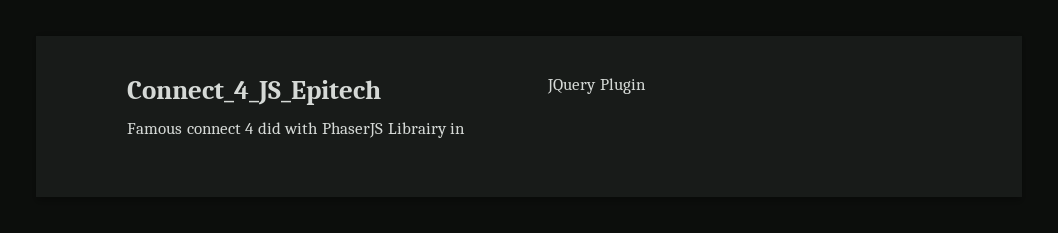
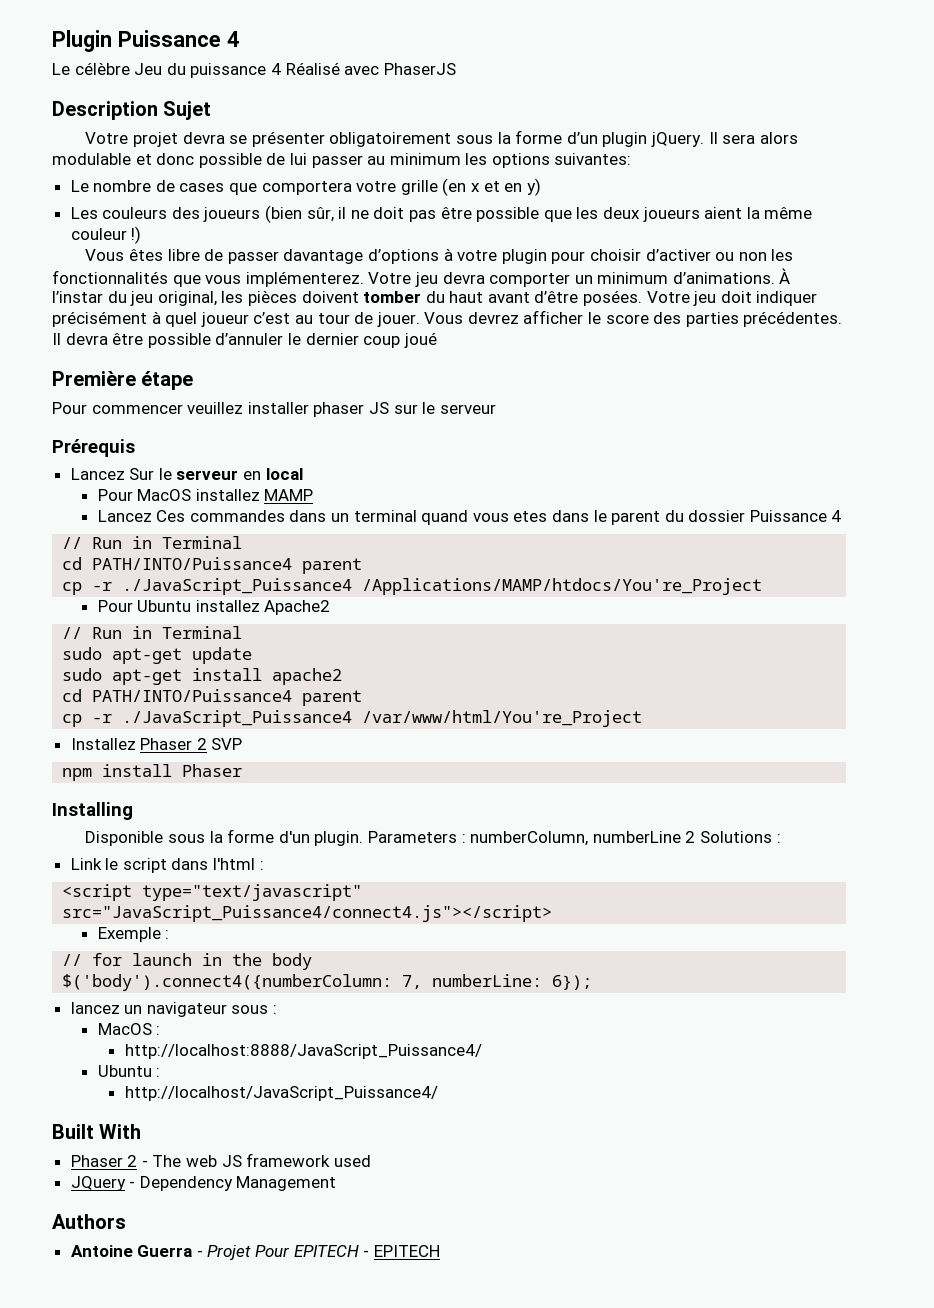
[127,80,381,105] [127,122,466,138] [547,78,646,94] Connect_4_JS_Epitech // Famous connect 4 did with PhaserJS Librairy in JQuery Plugin -> [52,30,239,52] [52,62,456,78] [52,101,212,120] [85,130,798,147] [52,153,632,168] [70,178,541,196] [70,205,813,223] [70,226,142,244] [85,248,794,264] [52,268,791,287] [52,290,818,306] [52,310,843,327] [52,332,437,348] [52,371,194,390] [52,402,496,417] [52,439,135,457] [70,468,303,480] [97,489,314,501] [97,510,842,525] [62,536,243,549] [62,557,363,574] [62,578,763,595] [97,600,331,615] [62,626,243,639] [62,647,253,664] [62,668,343,685] [62,689,363,706] [62,710,643,727] [70,738,243,750] [62,764,243,781] [52,802,133,820] [85,829,781,846] [70,858,264,873] [62,884,363,901] [62,905,553,922] [97,927,170,942] [62,953,313,970] [62,974,593,991] [70,1002,278,1017] [97,1023,161,1035] [124,1044,482,1059] [97,1065,161,1077] [124,1086,438,1101] [52,1124,142,1139] [70,1153,371,1167] [70,1176,337,1191] [52,1214,126,1229] [70,1245,440,1260] Plugin Puissance 4 // Le célèbre Jeu du puissance 4 Réalisé avec PhaserJS // Description Sujet // Votre projet devra se présenter obligatoirement sous la forme d’un plugin jQuery. Il sera alors modulable et donc possible de lui passer au minimum les options suivantes: // Le nombre de cases que comportera votre grille (en x et en y) // Les couleurs des joueurs (bien sûr, il ne doit pas être possible que les deux joueurs aient la même couleur !) // Vous êtes libre de passer davantage d’options à votre plugin pour choisir d’activer ou non les fonctionnalités que vous implémenterez. Votre jeu devra comporter un minimum d’animations. À l’instar du jeu original, les pièces doivent tomber du haut avant d’être posées. Votre jeu doit indiquer précisément à quel joueur c’est au tour de jouer. Vous devrez afficher le score des parties précédentes. Il devra être possible d’annuler le dernier coup joué // Première étape // Pour commencer veuillez installer phaser JS sur le serveur // Prérequis // Lancez Sur le serveur en local // Pour MacOS installez MAMP // Lancez Ces commandes dans un terminal quand vous etes dans le parent du dossier Puissance 4 // // Run in Terminal // cd PATH/INTO/Puissance4 parent // cp -r ./JavaScript_Puissance4 /Applications/MAMP/htdocs/You're_Project // Pour Ubuntu installez Apache2 // // Run in Terminal // sudo apt-get update // sudo apt-get install apache2 // cd PATH/INTO/Puissance4 parent // cp -r ./JavaScript_Puissance4 /var/www/html/You're_Project // Installez Phaser 2 SVP // npm install Phaser // Installing // Disponible sous la forme d'un plugin. Parameters : numberColumn, numberLine 2 Solutions : // Link le script dans l'html : // <script type="text/javascript" src="JavaScript_Puissance4/connect4.js"></script> // Exemple : // // for launch in the body // $('body').connect4({numberColumn: 7, numberLine: 6}); // lancez un navigateur sous : // MacOS : // http://localhost:8888/JavaScript_Puissance4/ // Ubuntu : // http://localhost/JavaScript_Puissance4/ // Built With // Phaser 2 - The web JS framework used // JQuery - Dependency Management // Authors // Antoine Guerra - Projet Pour EPITECH - EPITECH

